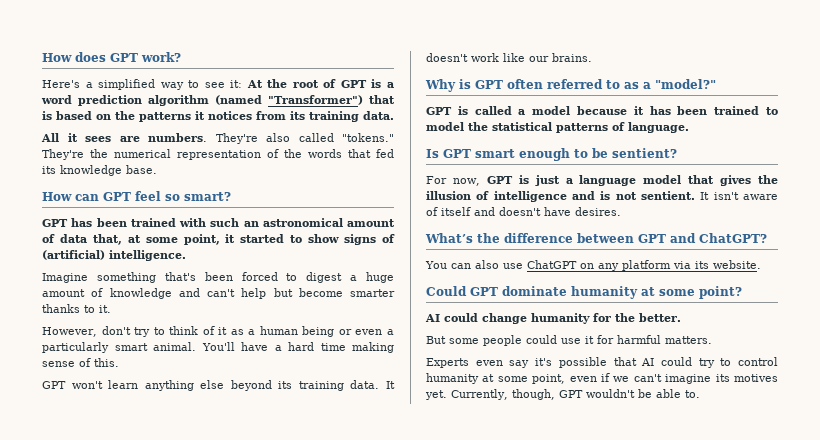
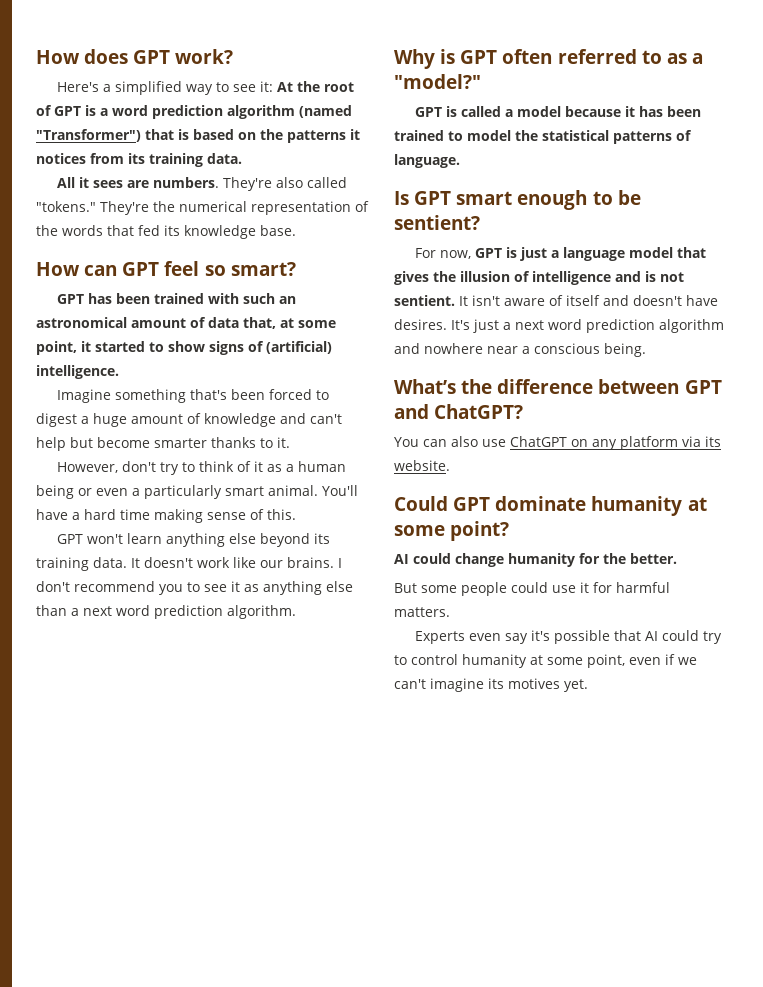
(592, 57) none -> [338,558,342,568] [36,581,353,595] [36,605,296,619] I don't recommend you to see it as anything else than a next word prediction algorithm.
(621, 211) none -> [451,319,724,333] [394,343,646,357] It's just a next word prediction algorithm and nowhere near a conscious being.
[451,389,700,400] Currently, though, GPT wouldn't be able to. -> (588, 685) none

